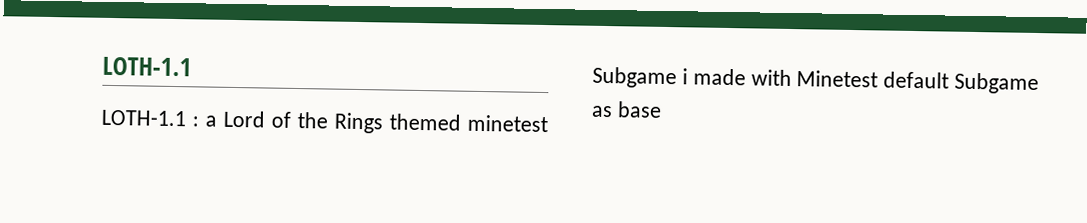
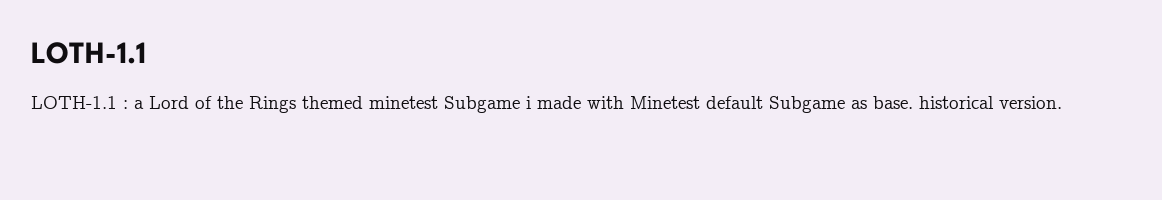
[616,101,662,118] base -> [873,96,1062,109] base. historical version.

